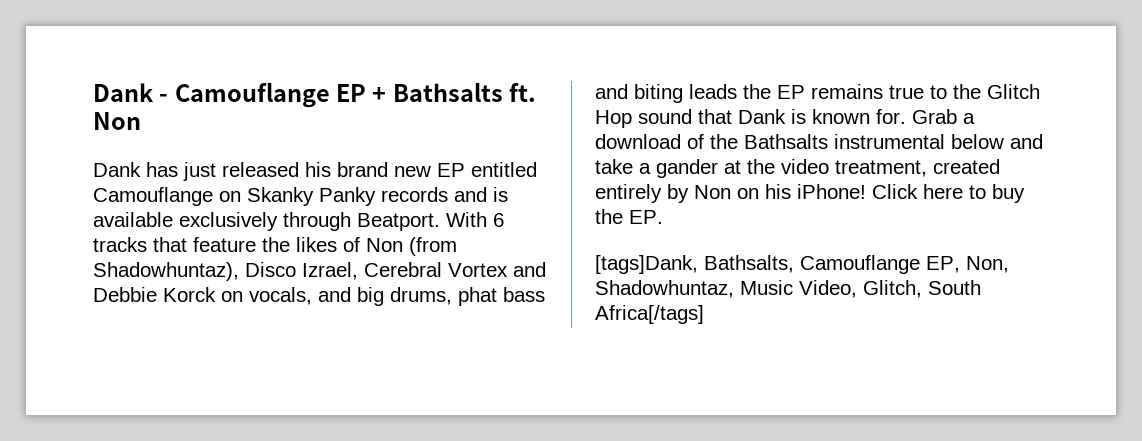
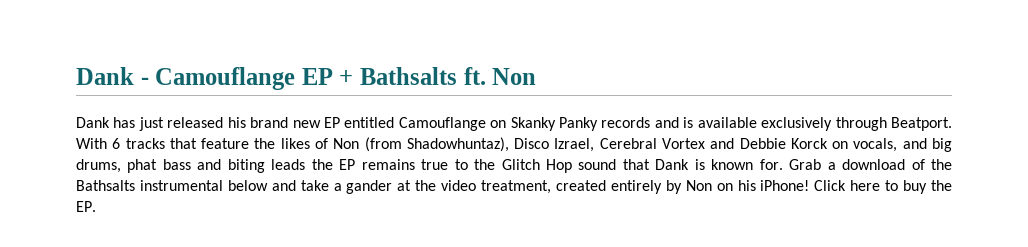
[595,255,1009,274] [595,280,981,298] [595,305,704,324] // [tags]Dank, Bathsalts, Camouflange EP, Non, Shadowhuntaz, Music Video, Glitch, South Africa[/tags] -> (96, 206) none

